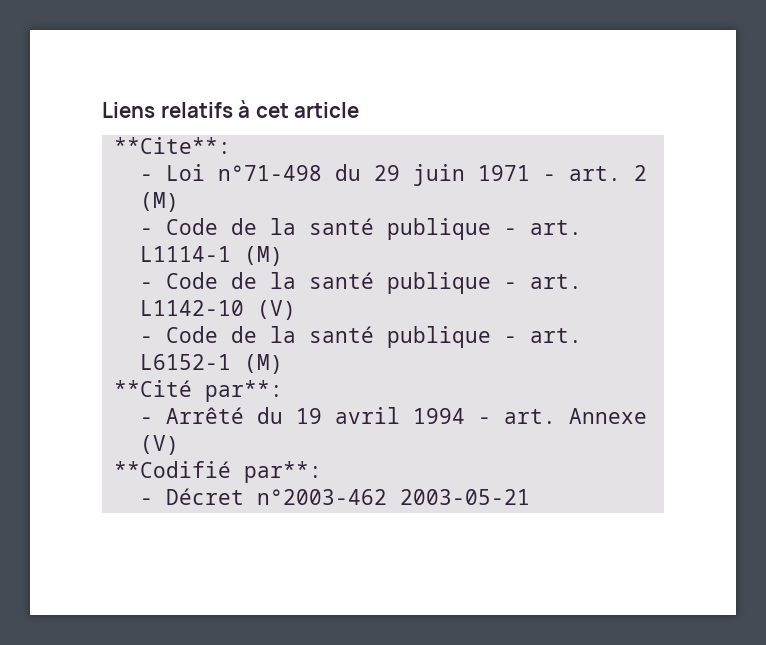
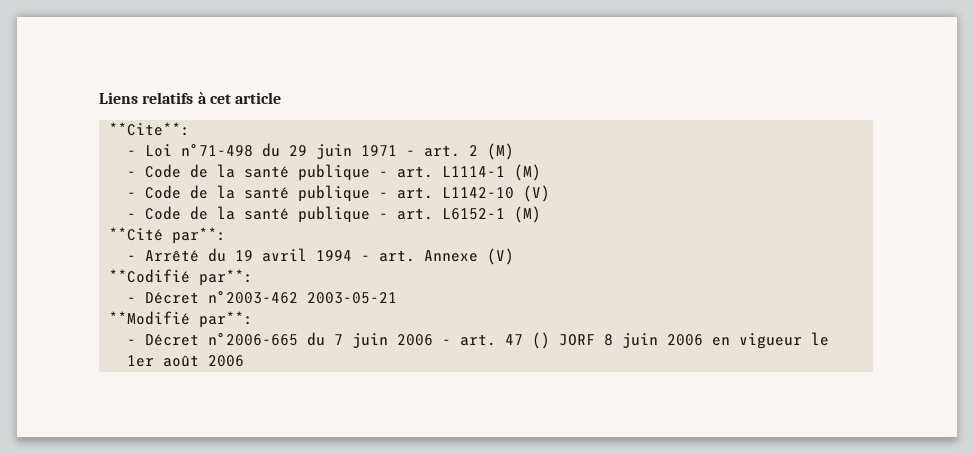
(531, 497) none -> [108,311,253,328] [126,332,829,349] [126,355,244,367] // **Modifié par**: // - Décret n°2006-665 du 7 juin 2006 - art. 47 () JORF 8 juin 2006 en vigueur le 1er août 2006

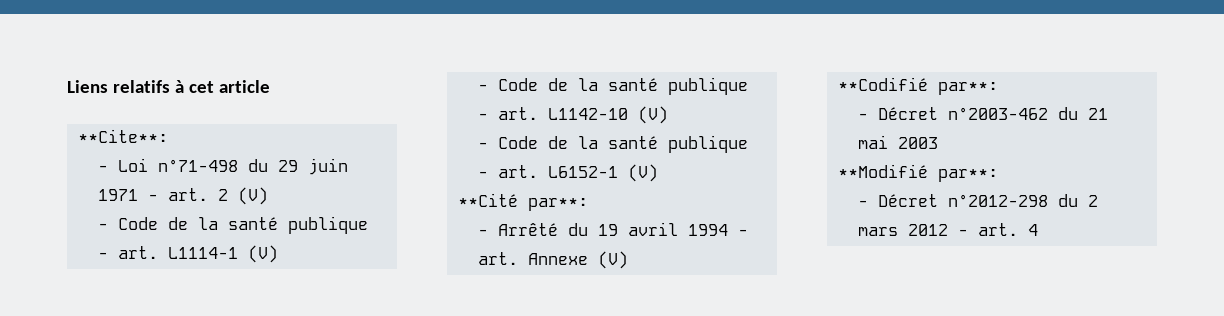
[486,143,514,160] (M) -> [238,187,269,205] (V)
[513,164,541,181] (M) -> [248,245,279,263] (V)
[513,206,541,223] (M) -> [628,164,659,182] (V)
[306,292,397,304] 2003-05-21 -> [1058,107,1109,120] [858,135,939,149] du 21 mai 2003
[207,332,829,349] [126,355,244,367] n°2006-665 du 7 juin 2006 - art. 47 () JORF 8 juin 2006 en vigueur le 1er août 2006 -> [948,194,1099,207] [858,223,1039,236] n°2012-298 du 2 mars 2012 - art. 4

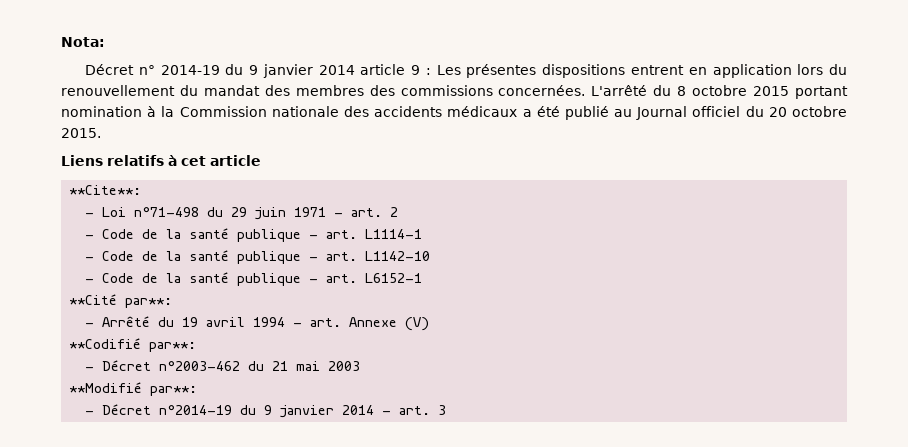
(67, 86) none -> [61,37,105,47] [85,64,847,78] [61,85,848,99] [61,106,847,120] [61,128,101,138] Nota: // Décret n° 2014-19 du 9 janvier 2014 article 9 : Les présentes dispositions entrent en application lors du renouvellement du mandat des membres des commissions concernées. L'arrêté du 8 octobre 2015 portant nomination à la Commission nationale des accidents médicaux a été publié au Journal officiel du 20 octobre 2015. //
[238,187,269,205] (V) -> (399, 212) none
[248,245,279,263] (V) -> (423, 234) none
[638,106,669,124] (V) -> (431, 256) none
[628,164,659,182] (V) -> (423, 278) none
[948,194,1099,207] [858,223,1039,236] n°2012-298 du 2 mars 2012 - art. 4 -> [159,405,447,418] n°2014-19 du 9 janvier 2014 - art. 3

